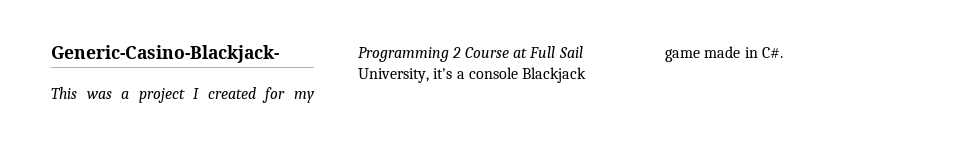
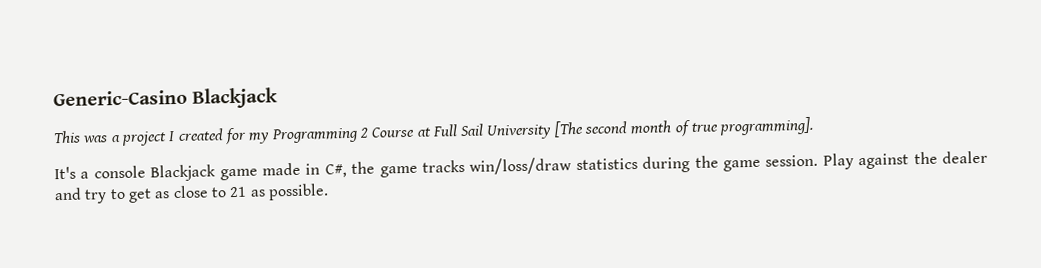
[51,45,279,63] Generic-Casino-Blackjack- -> [53,87,279,109] Generic-Casino Blackjack
[358,68,453,83] University, it's -> [486,116,815,140] [54,166,76,180] University [The second month of true programming]. // It's
[761,47,783,58] C#. -> [324,150,988,178] [54,183,329,204] C#, the game tracks win/loss/draw statistics during the game session. Play against the dealer and try to get as close to 21 as possible.

